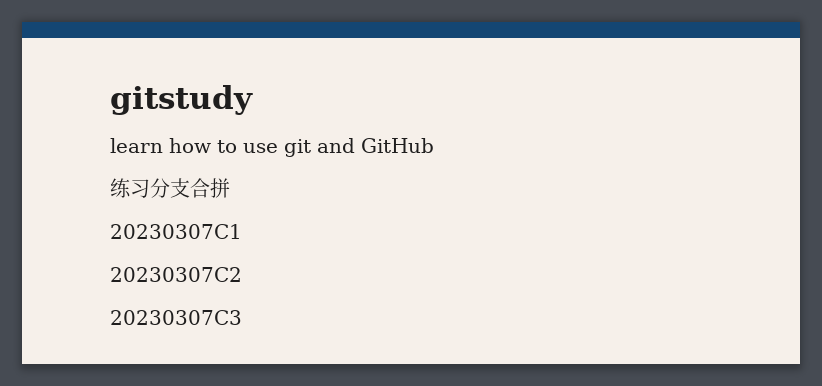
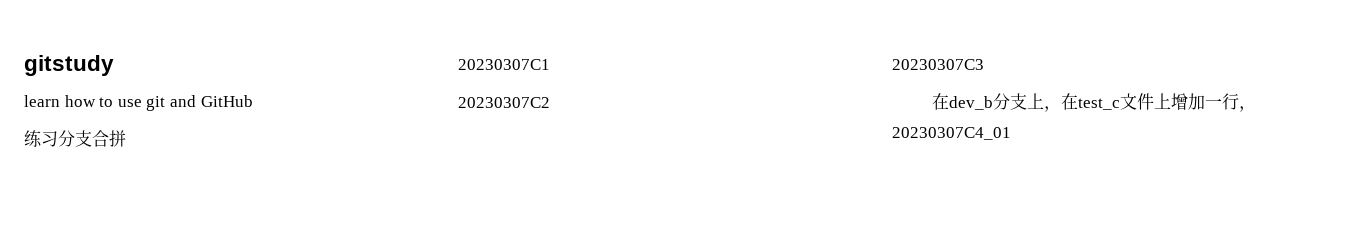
(242, 317) none -> [932,93,1257,112] [892,127,1011,140] // 在dev_b分支上，在test_c文件上增加一行，20230307C4_01

